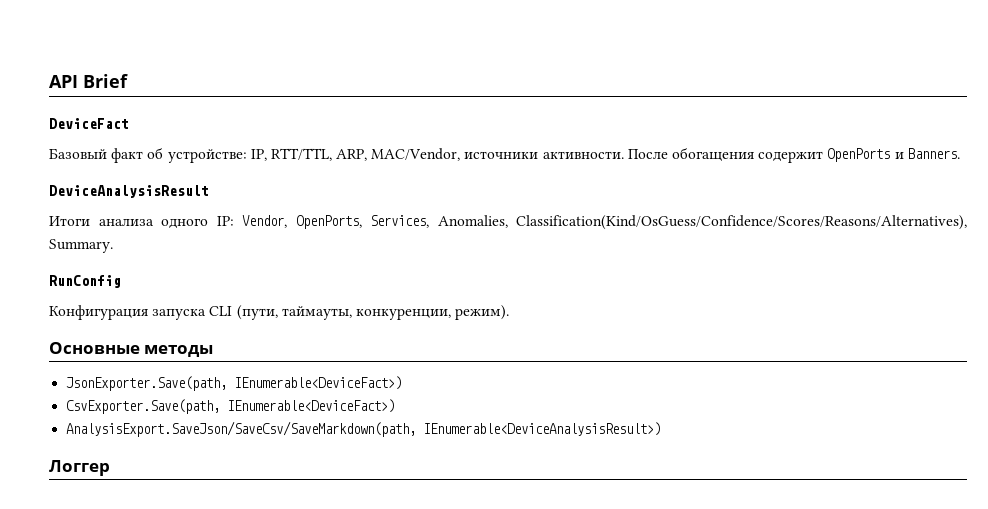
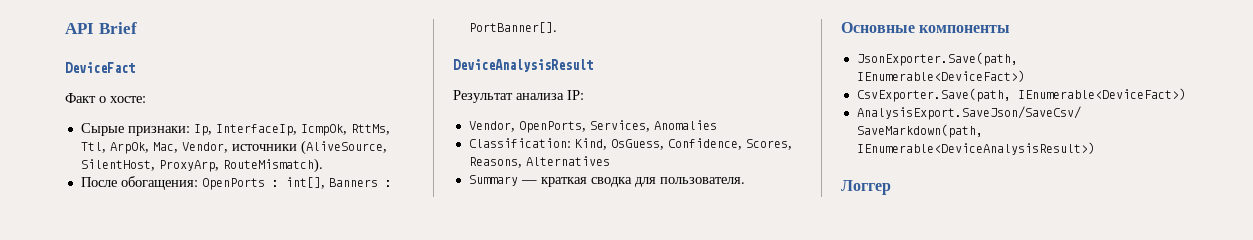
[49,147,960,163] [49,185,209,198] [49,216,208,229] Базовый факт об устройстве: IP, RTT/TTL, ARP, MAC/Vendor, источники активности. После обогащения содержит OpenPorts и Banners. // DeviceAnalysisResult // Итоги анализа одного -> [65,93,146,103] [80,123,390,136] [80,140,387,155] [80,158,323,173] [80,176,392,190] [468,22,557,33] [453,59,593,72] [453,90,564,103] Факт о хосте: // Сырые признаки: Ip, InterfaceIp, IcmpOk, RttMs, Ttl, ArpOk, Mac, Vendor, источники (AliveSource, SilentHost, ProxyArp, RouteMismatch). // После обогащения: OpenPorts : int[], Banners : PortBanner[]. // DeviceAnalysisResult // Результат анализа
(234, 221) none -> (584, 95) //
[437,215,967,230] [49,239,113,253] [49,275,121,288] [49,305,510,320] Anomalies, Classification(Kind/OsGuess/Confidence/Scores/Reasons/Alternatives), Summary. // RunConfig // Конфигурация запуска CLI (пути, таймауты, конкуренции, режим). -> [653,120,717,130] [468,138,792,150] [468,156,610,168] [468,175,745,187] Anomalies // Classification: Kind, OsGuess, Confidence, Scores, Reasons, Alternatives // Summary — краткая сводка для пользователя.
[144,345,214,357] методы -> [919,25,1011,33] компоненты

